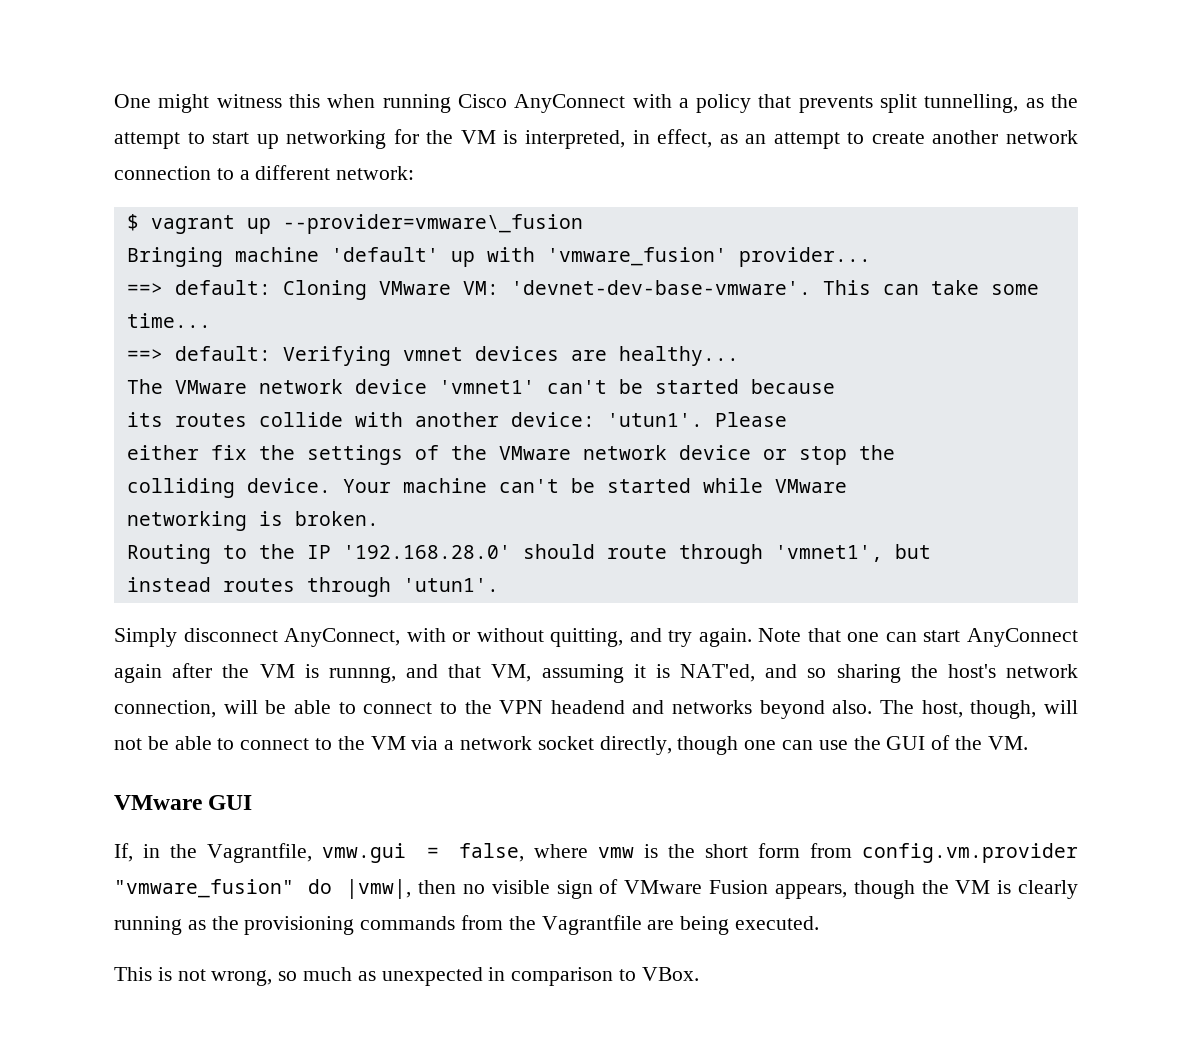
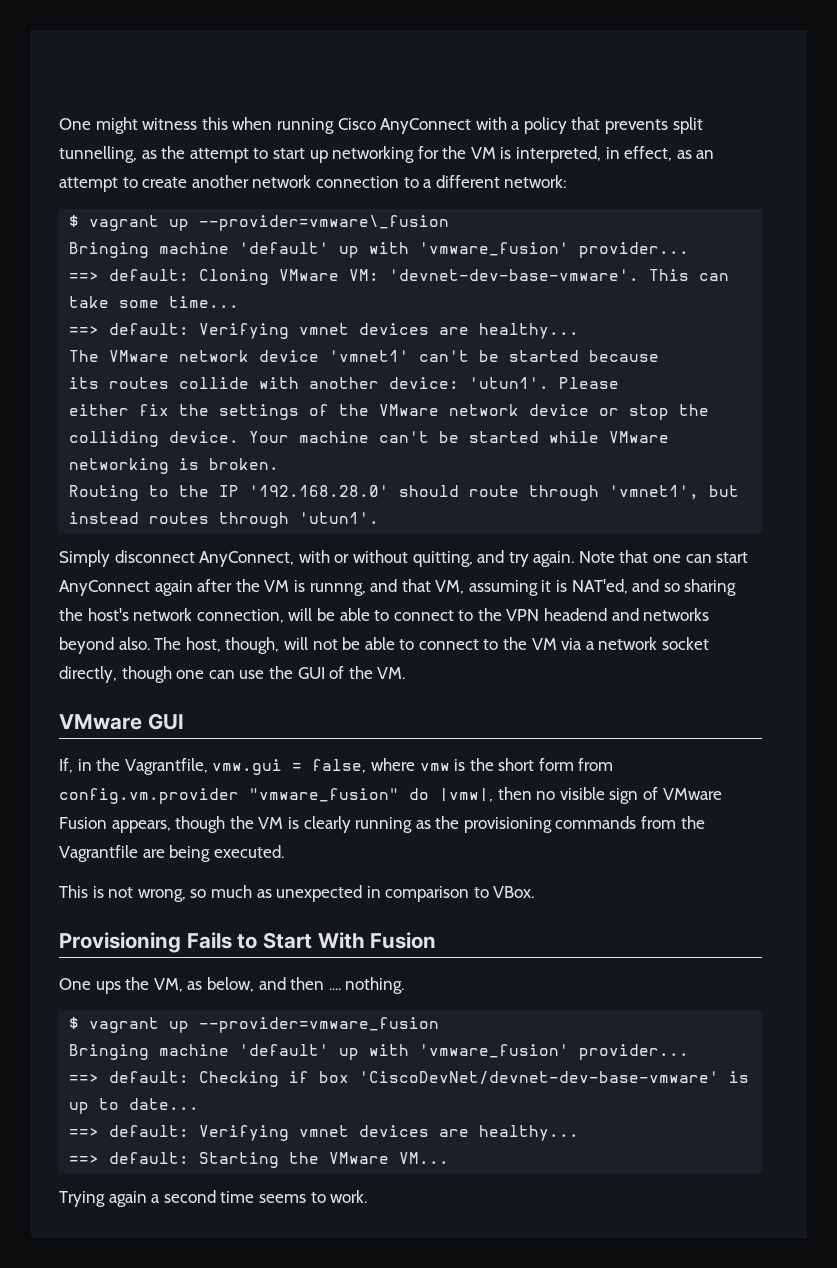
(699, 974) none -> [59,932,437,953] [59,977,405,994] [69,1017,440,1033] [69,1044,690,1060] [69,1071,750,1087] [69,1098,200,1114] [69,1125,580,1141] [69,1152,450,1168] [59,1190,368,1207] // Provisioning Fails to Start With Fusion // One ups the VM, as below, and then .... nothing. // $ vagrant up --provider=vmware_fusion // Bringing machine 'default' up with 'vmware_fusion' provider... // ==> default: Checking if box 'CiscoDevNet/devnet-dev-base-vmware' is up to date... // ==> default: Verifying vmnet devices are healthy... // ==> default: Starting the VMware VM... // Trying again a second time seems to work.

